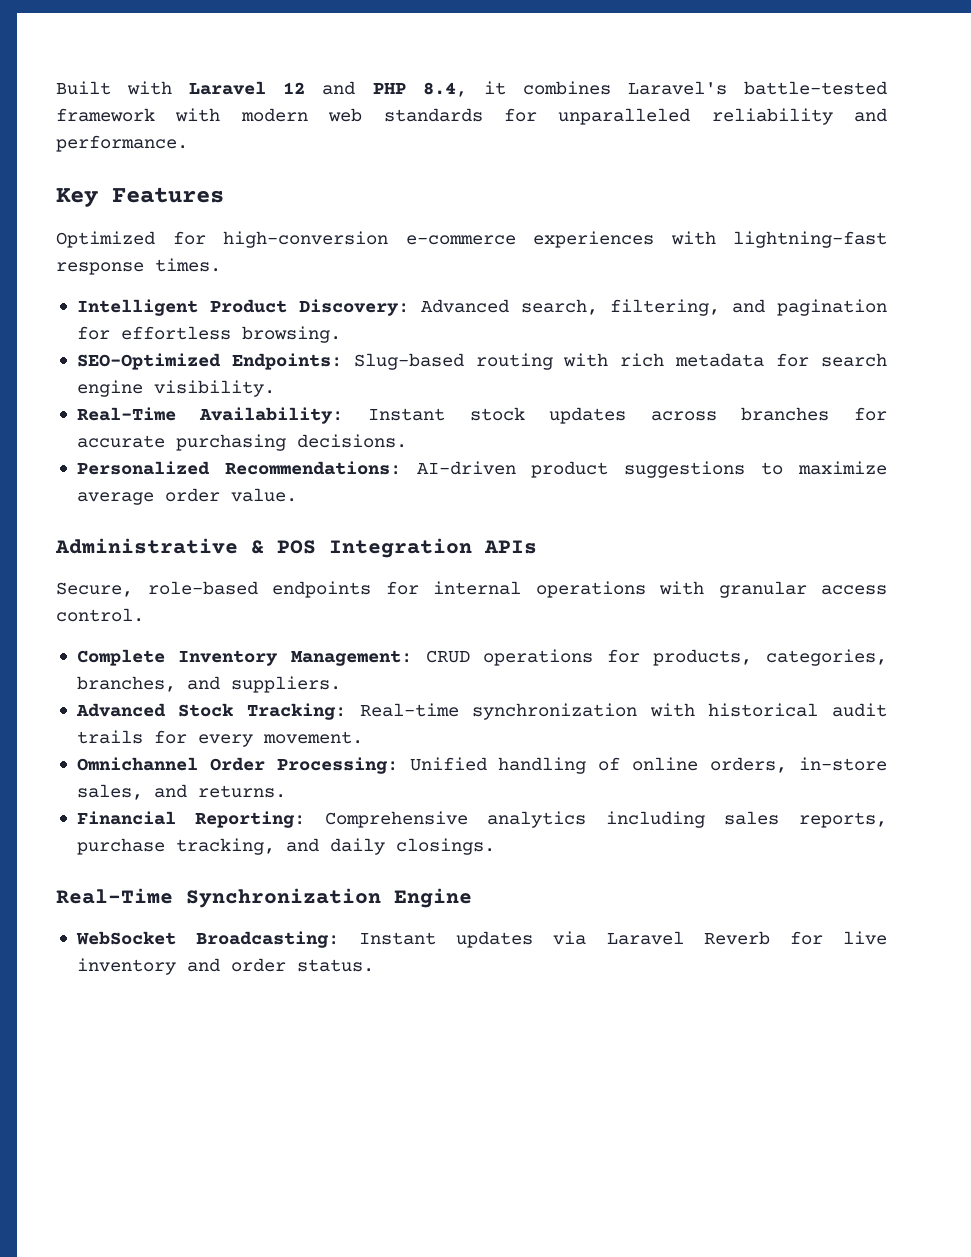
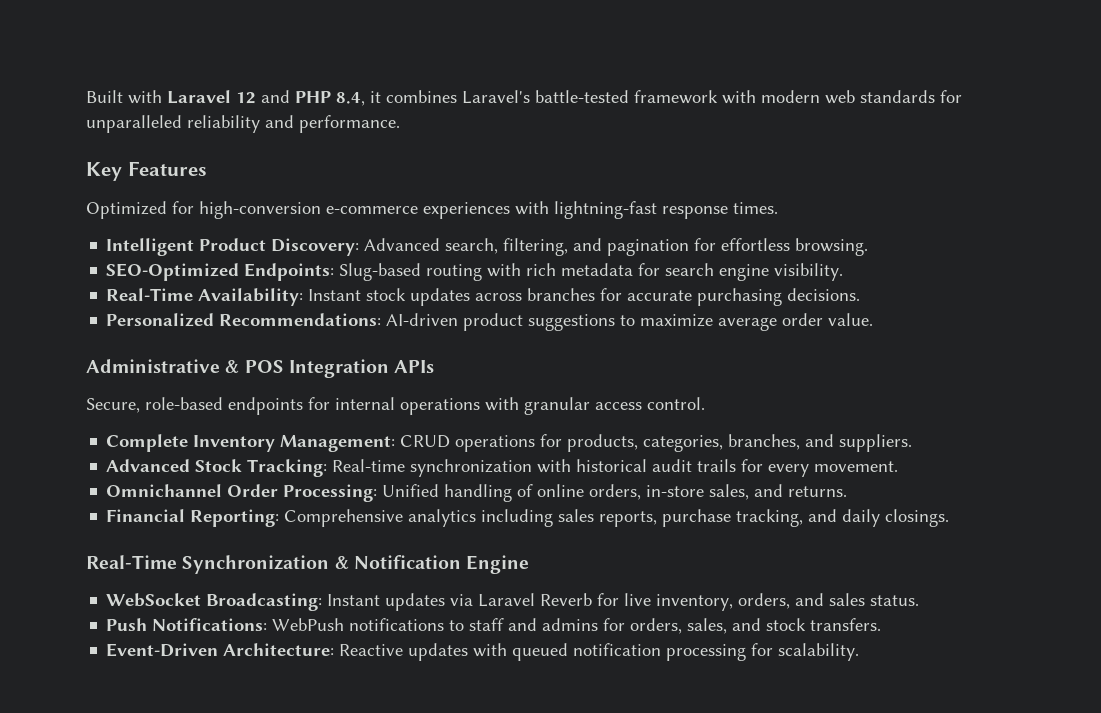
(381, 898) none -> [334,555,461,569] & Notification
[76,958,374,975] inventory and order status. -> [656,593,920,611] [106,618,882,634] [106,643,860,661] inventory, orders, and sales status. // Push Notifications: WebPush notifications to staff and admins for orders, sales, and stock transfers. // Event-Driven Architecture: Reactive updates with queued notification processing for scalability.

